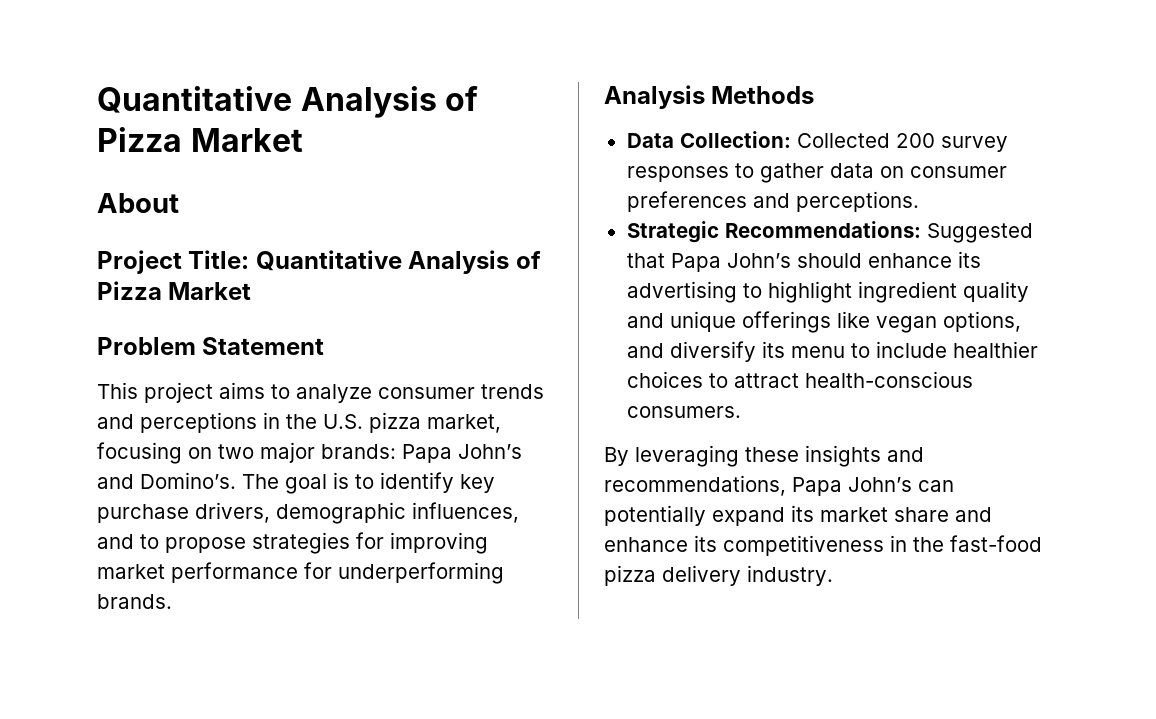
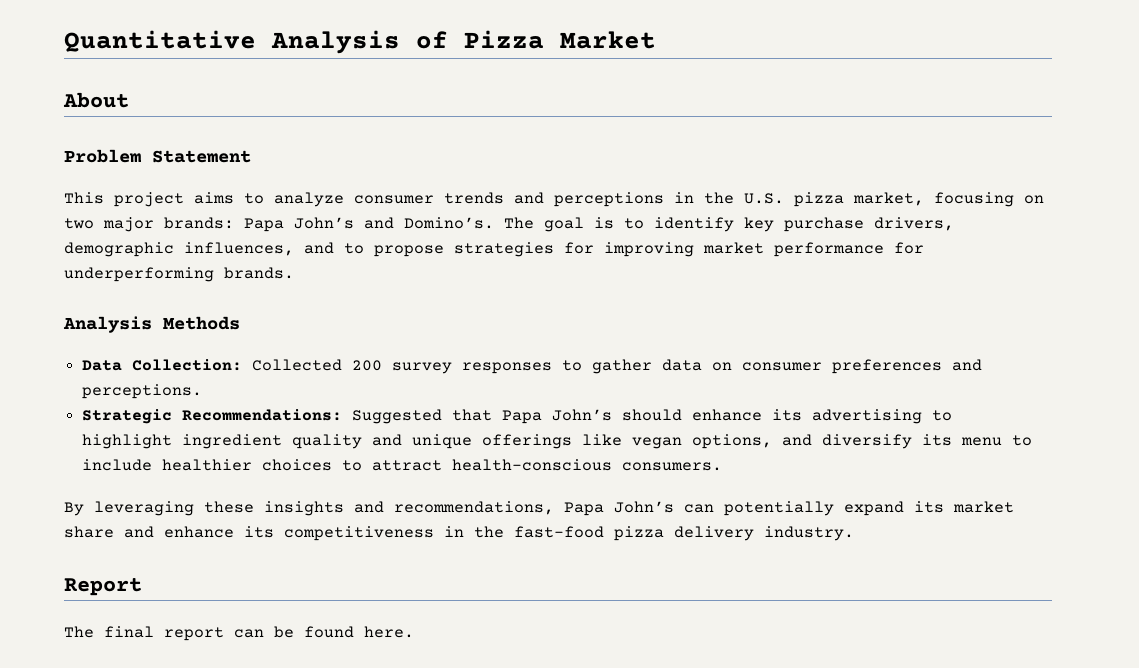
[97,250,541,274] [97,281,252,300] // Project Title: Quantitative Analysis of Pizza Market -> (129, 100) none
(833, 575) none -> [64,578,142,596] [64,626,414,641] // Report // The final report can be found here.

